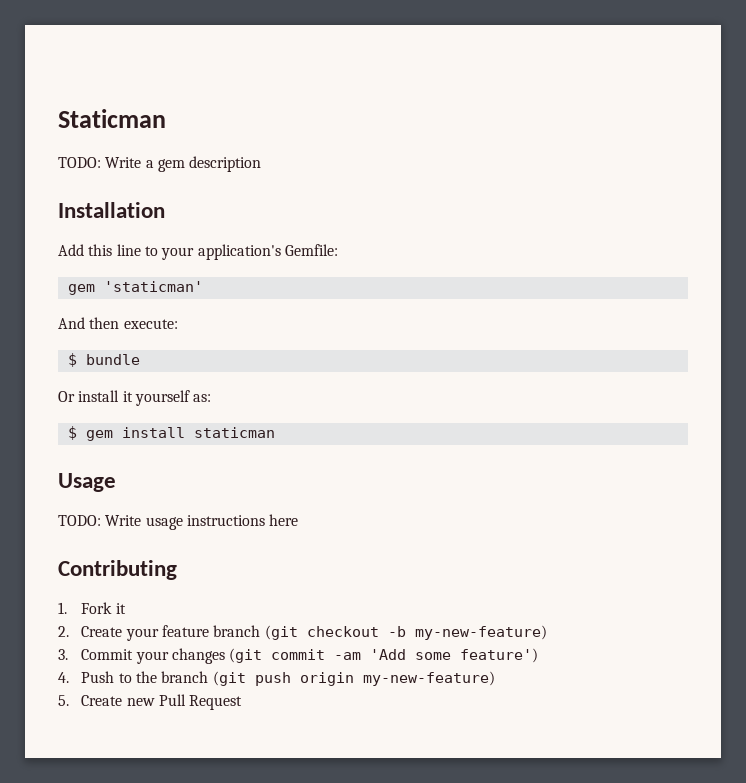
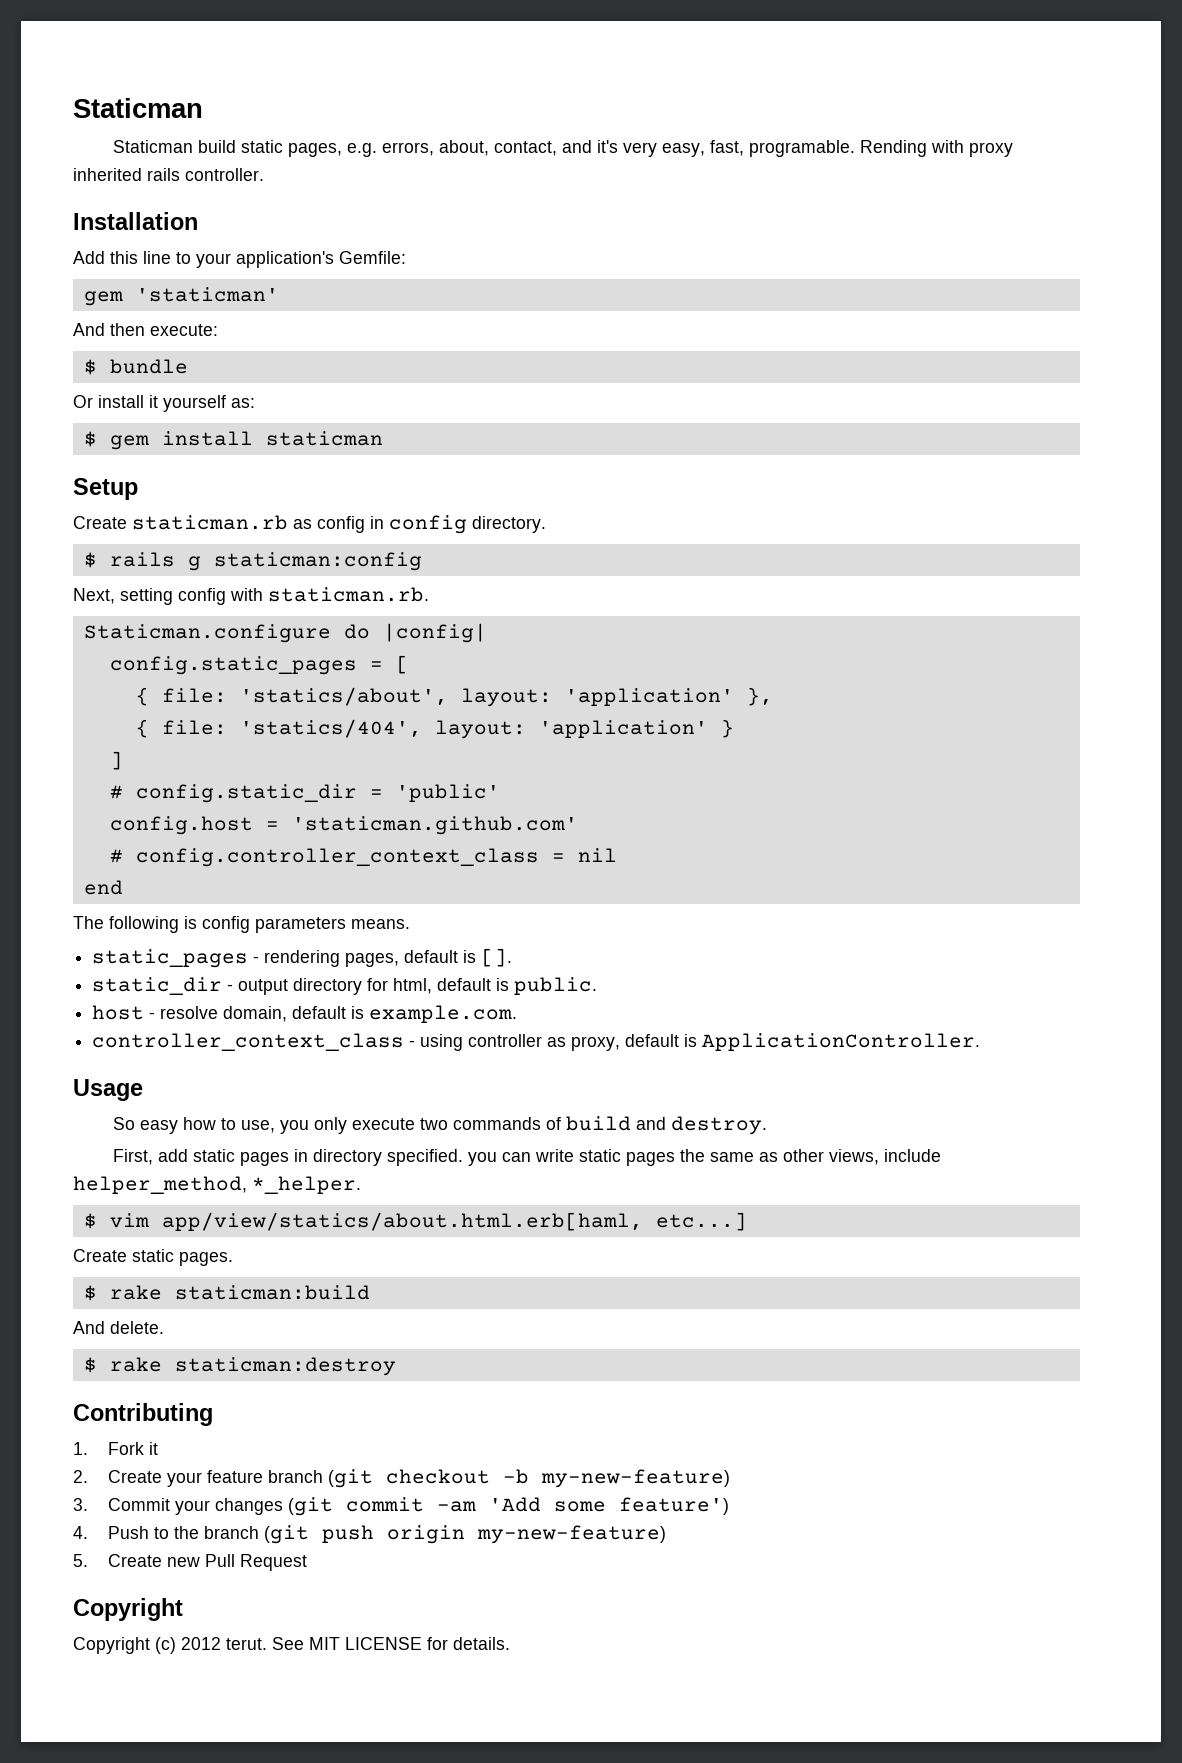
[58,156,262,172] TODO: Write a gem description -> [112,140,1013,157] [73,168,264,181] Staticman build static pages, e.g. errors, about, contact, and it's very easy, fast, programable. Rending with proxy inherited rails controller.
[58,473,116,492] [58,514,299,530] Usage // TODO: Write usage instructions here -> [73,478,138,500] [73,515,546,534] [83,552,422,571] [73,587,429,605] [83,623,487,643] [109,655,409,675] [135,687,773,707] [135,719,734,739] [109,751,123,770] [109,784,500,803] [109,816,578,835] [109,848,617,867] [83,880,123,895] [73,916,410,933] [92,948,513,968] [92,977,598,995] [92,1005,518,1023] [92,1033,981,1051] [73,1079,143,1101] [112,1116,767,1135] [112,1149,941,1166] [73,1176,361,1194] [83,1212,747,1231] [73,1249,233,1266] [83,1285,370,1301] [73,1321,164,1334] [83,1357,396,1376] Setup // Create staticman.rb as config in config directory. // $ rails g staticman:config // Next, setting config with staticman.rb. // Staticman.configure do |config| // config.static_pages = [ // { file: 'statics/about', layout: 'application' }, // { file: 'statics/404', layout: 'application' } // ] // # config.static_dir = 'public' // config.host = 'staticman.github.com' // # config.controller_context_class = nil // end // The following is config parameters means. // static_pages - rendering pages, default is []. // static_dir - output directory for html, default is public. // host - resolve domain, default is example.com. // controller_context_class - using controller as proxy, default is ApplicationController. // Usage // So easy how to use, you only execute two commands of build and destroy. // First, add static pages in directory specified. you can write static pages the same as other views, include helper_method, *_helper. // $ vim app/view/statics/about.html.erb[haml, etc...] // Create static pages. // $ rake staticman:build // And delete. // $ rake staticman:destroy
(243, 702) none -> [73,1598,183,1621] [73,1637,510,1654] // Copyright // Copyright (c) 2012 terut. See MIT LICENSE for details.

